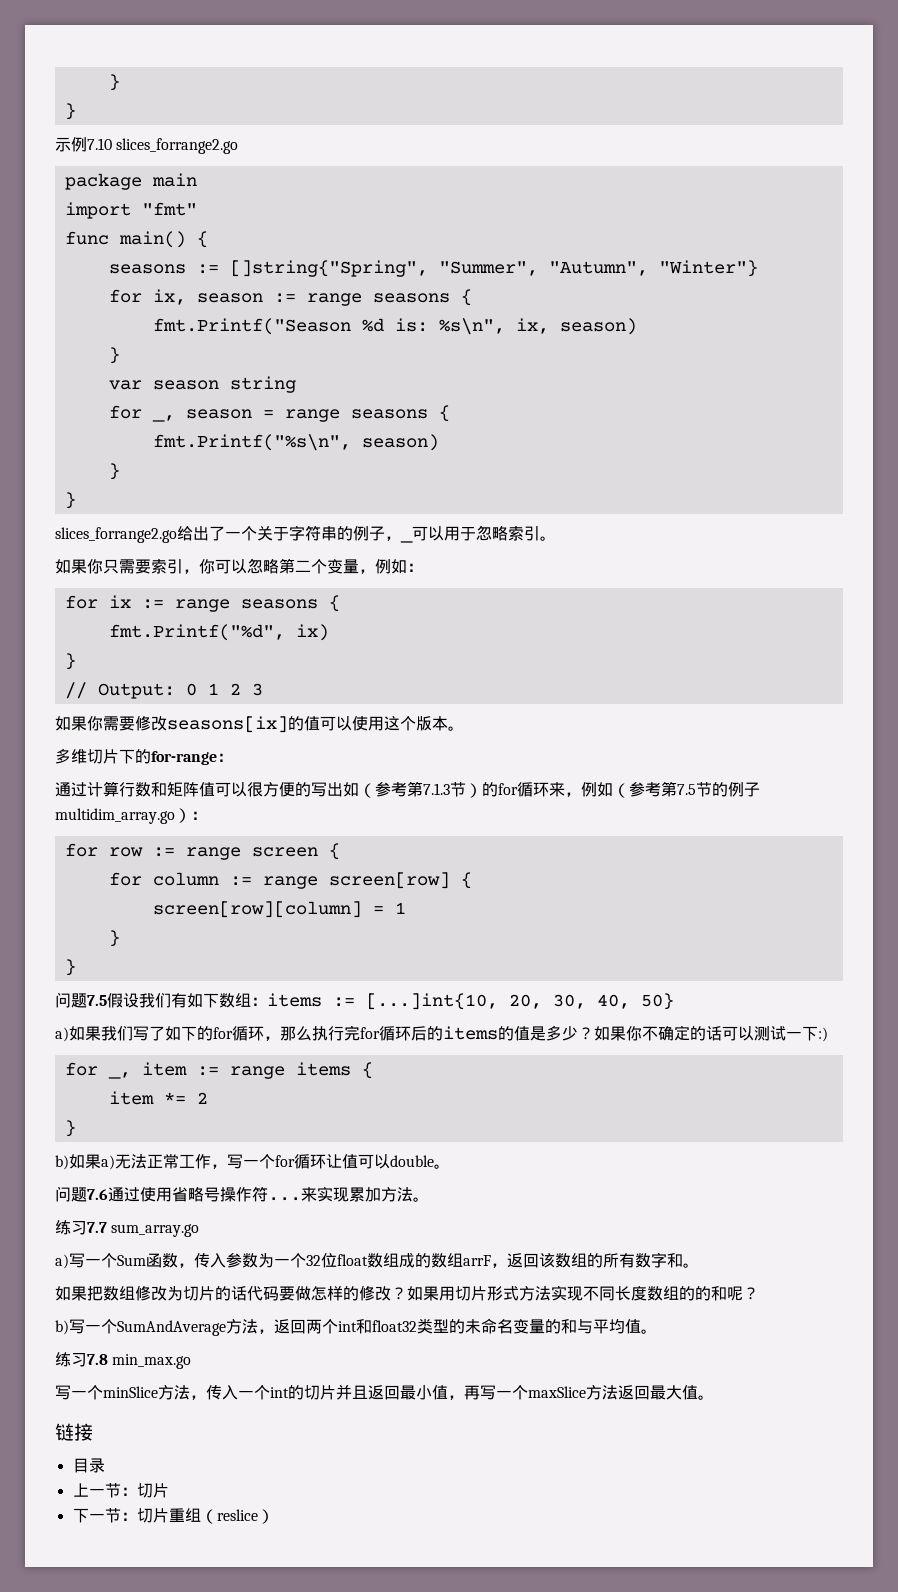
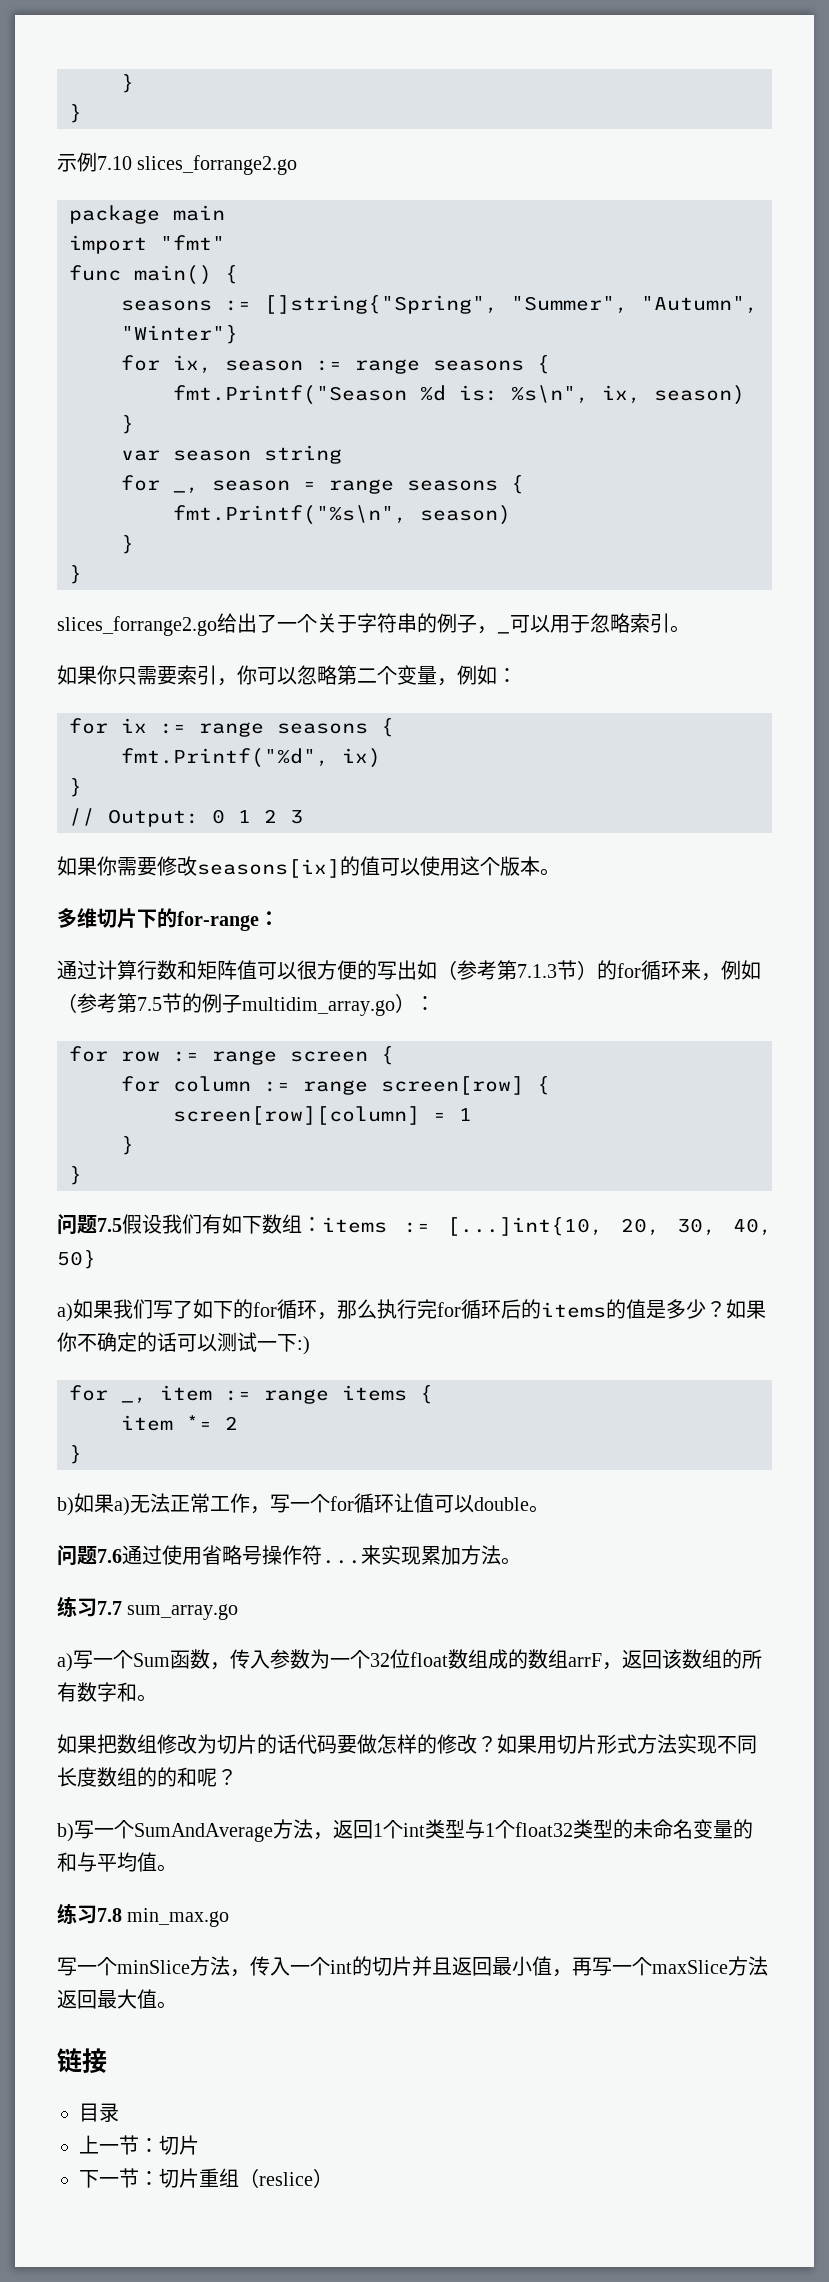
[306,1319,372,1334] 两个int和 -> [373,1819,515,1839] 1个int类型与1个

